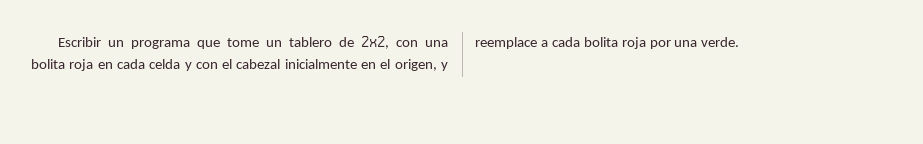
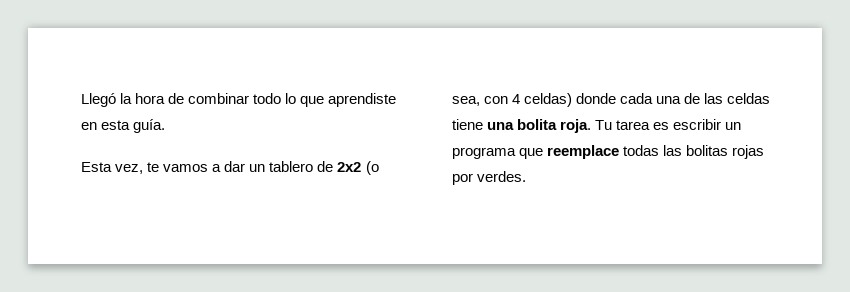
[58,36,448,49] [31,59,449,71] [475,37,740,49] Escribir un programa que tome un tablero de 2x2, con una bolita roja en cada celda y con el cabezal inicialmente en el origen, y reemplace a cada bolita roja por una verde. -> [81,93,397,107] [81,119,166,133] [81,161,379,175] [452,93,771,107] [452,119,742,133] [452,145,765,159] [452,171,527,185] Llegó la hora de combinar todo lo que aprendiste en esta guía. // Esta vez, te vamos a dar un tablero de 2x2 (o sea, con 4 celdas) donde cada una de las celdas tiene una bolita roja. Tu tarea es escribir un programa que reemplace todas las bolitas rojas por verdes.

